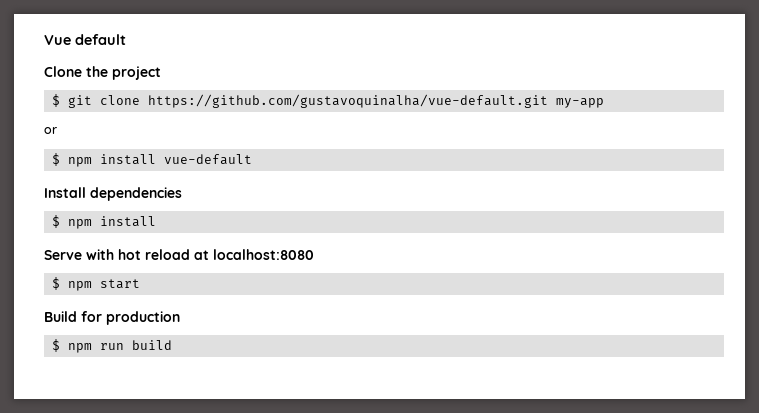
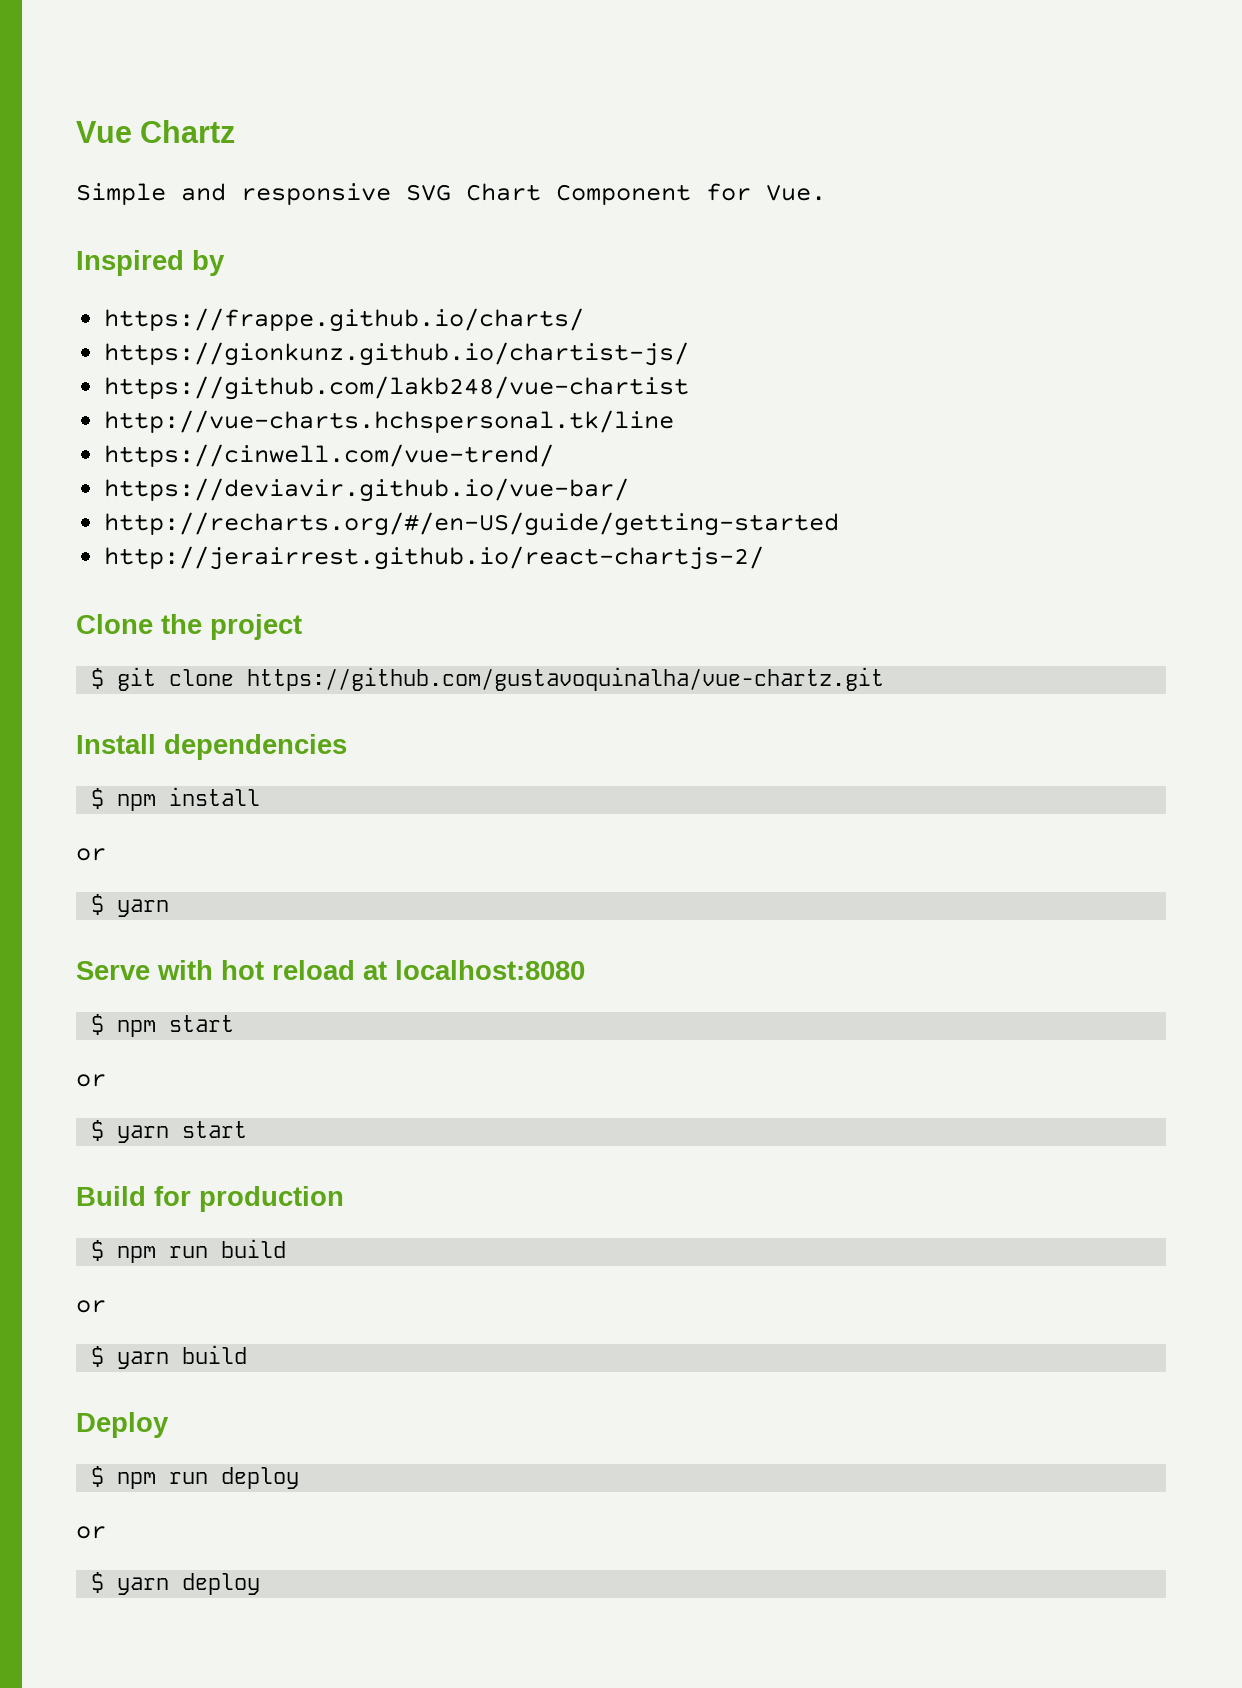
[75,34,126,45] default -> [140,120,236,143] [76,183,826,205] [76,250,225,276] [104,308,585,332] [104,342,690,366] [104,376,690,400] [104,410,675,433] [104,444,555,467] [104,478,630,502] [104,512,840,536] [104,546,765,570] Chartz // Simple and responsive SVG Chart Component for Vue. // Inspired by // https://frappe.github.io/charts/ // https://gionkunz.github.io/chartist-js/ // https://github.com/lakb248/vue-chartist // http://vue-charts.hchspersonal.tk/line // https://cinwell.com/vue-trend/ // https://deviavir.github.io/vue-bar/ // http://recharts.org/#/en-US/guide/getting-started // http://jerairrest.github.io/react-chartjs-2/
[147,94,604,108] [44,127,57,134] [51,153,252,167] https://github.com/gustavoquinalha/vue-default.git my-app // or // $ npm install vue-default -> [247,667,885,691] https://github.com/gustavoquinalha/vue-chartz.git
(156, 221) none -> [76,848,106,861] [91,894,170,917] // or // $ yarn
(140, 284) none -> [76,1074,106,1087] [91,1120,248,1143] // or // $ yarn start
(172, 345) none -> [76,1300,106,1313] [91,1345,248,1369] [76,1412,169,1438] [91,1466,300,1489] [76,1526,106,1539] [91,1572,261,1595] // or // $ yarn build // Deploy // $ npm run deploy // or // $ yarn deploy

